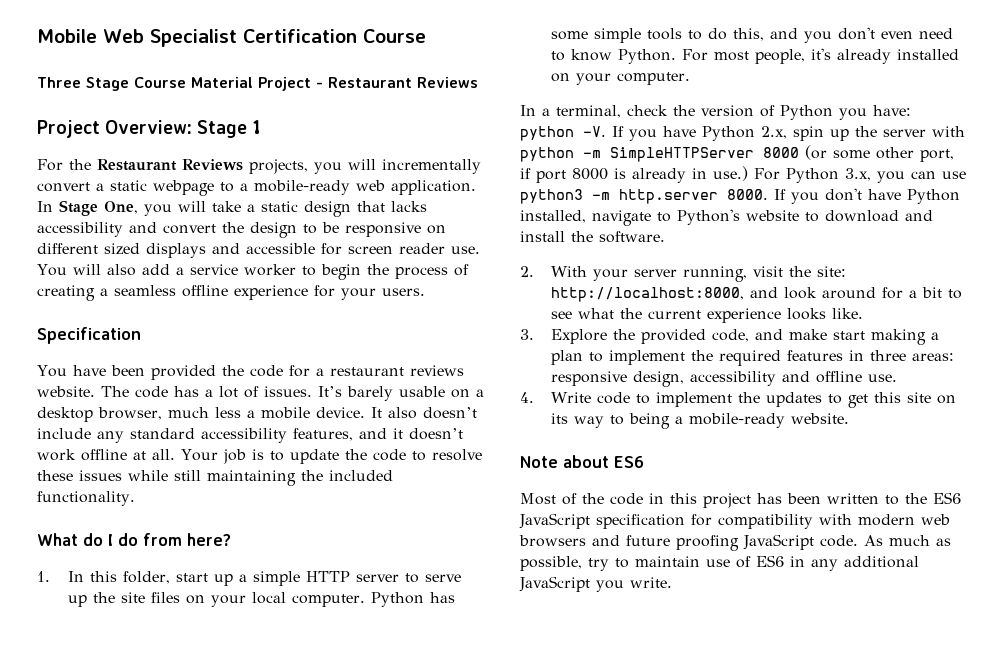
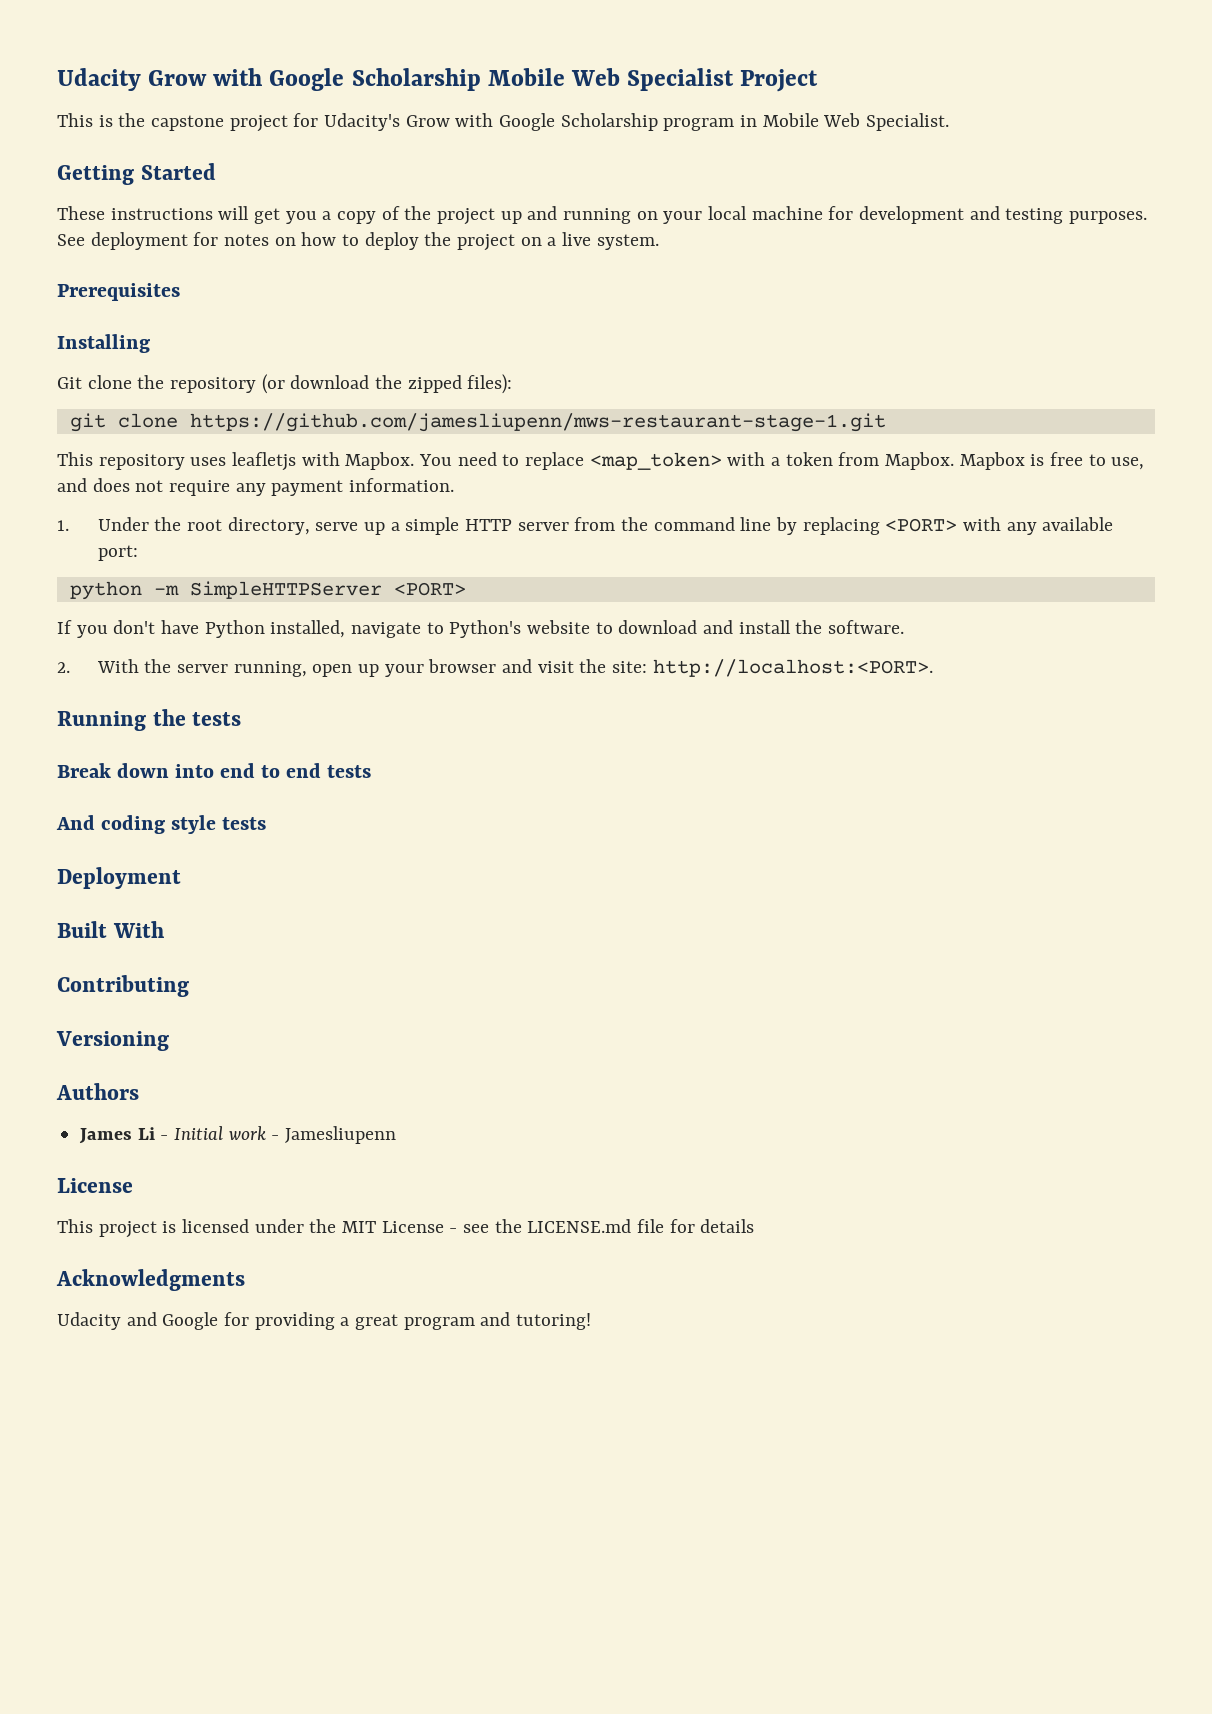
[37,29,426,47] [37,77,478,91] [37,120,262,138] [37,159,481,174] [37,180,476,196] [37,200,427,217] [37,222,446,238] [37,243,480,258] [37,264,469,280] [37,285,425,301] [37,327,141,344] [37,365,464,380] [37,386,484,401] [37,407,477,422] [37,428,463,443] [37,449,482,464] [37,470,393,486] [37,491,135,506] [37,533,231,546] [37,571,208,584] Mobile Web Specialist Certification Course // Three Stage Course Material Project - Restaurant Reviews // Project Overview: Stage 1 // For the Restaurant Reviews projects, you will incrementally convert a static webpage to a mobile-ready web application. In Stage One, you will take a static design that lacks accessibility and convert the design to be responsive on different sized displays and accessible for screen reader use. You will also add a service worker to begin the process of creating a seamless offline experience for your users. // Specification // You have been provided the code for a restaurant reviews website. The code has a lot of issues. It’s barely usable on a desktop browser, much less a mobile device. It also doesn’t include any standard accessibility features, and it doesn’t work offline at all. Your job is to update the code to resolve these issues while still maintaining the included functionality. // What do I do from here? // 1. In this folder, start -> [57,68,819,92] [57,113,950,132] [57,163,216,185] [57,206,1148,225] [57,232,659,251] [57,283,180,301] [57,334,150,353] [57,374,513,394] [69,413,886,432] [57,452,1145,471] [57,478,455,496] [57,517,359,535] Udacity Grow with Google Scholarship Mobile Web Specialist Project // This is the capstone project for Udacity's Grow with Google Scholarship program in Mobile Web Specialist. // Getting Started // These instructions will get you a copy of the project up and running on your local machine for development and testing purposes. See deployment for notes on how to deploy the project on a live system. // Prerequisites // Installing // Git clone the repository (or download the zipped files): // git clone https://github.com/jamesliupenn/mws-restaurant-stage-1.git // This repository uses leafletjs with Mapbox. You need to replace <map_token> with a token from Mapbox. Mapbox is free to use, and does not require any payment information. // 1. Under the root directory, serve
[404,573,461,583] [67,592,455,607] [550,27,953,43] [550,48,959,64] [550,72,690,85] [520,105,911,120] [520,126,965,141] [520,145,954,162] [520,166,966,183] [520,189,768,204] to serve up the site files on your local computer. Python has some simple tools to do this, and you don't even need to know Python. For most people, it's already installed on your computer. // In a terminal, check the version of Python you have: python -V. If you have Python 2.x, spin up the server with python -m SimpleHTTPServer 8000 (or some other port, if port 8000 is already in use.) For Python 3.x, you can use python3 -m http.server 8000. -> [574,517,1114,535] [97,545,138,561] [69,581,466,600] from the command line by replacing <PORT> with any available port: // python -m SimpleHTTPServer <PORT> //
[592,269,628,281] your -> [144,659,172,673] the
[752,266,846,277] [550,287,962,302] [550,308,863,323] [520,329,939,345] [550,350,954,366] [550,371,897,387] [520,392,956,408] [550,413,849,429] [520,455,644,468] [520,492,961,508] [519,513,950,529] [519,534,951,551] [520,555,919,571] [519,576,672,592] visit the site: http://localhost:8000, and look around for a bit to see what the current experience looks like. // 3. Explore the provided code, and make start making a plan to implement the required features in three areas: responsive design, accessibility and offline use. // 4. Write code to implement the updates to get this site on its way to being a mobile-ready website. // Note about ES6 // Most of the code in this project has been written to the ES6 JavaScript specification for compatibility with modern web browsers and future proofing JavaScript code. As much as possible, try to maintain use of ES6 in any additional JavaScript you write. -> [312,659,933,677] [57,709,242,731] [57,763,372,778] [56,815,267,834] [57,867,181,889] [57,921,164,938] [57,975,189,997] [56,1031,169,1051] [56,1083,139,1100] [79,1126,397,1144] [57,1178,133,1193] [57,1219,755,1238] [56,1269,245,1291] [57,1312,592,1330] open up your browser and visit the site: http://localhost:<PORT>. // Running the tests // Break down into end to end tests // And coding style tests // Deployment // Built With // Contributing // Versioning // Authors // James Li - Initial work - Jamesliupenn // License // This project is licensed under the MIT License - see the LICENSE.md file for details // Acknowledgments // Udacity and Google for providing a great program and tutoring!

